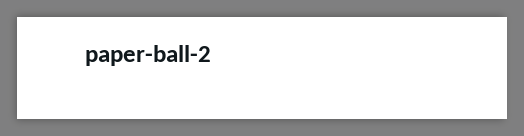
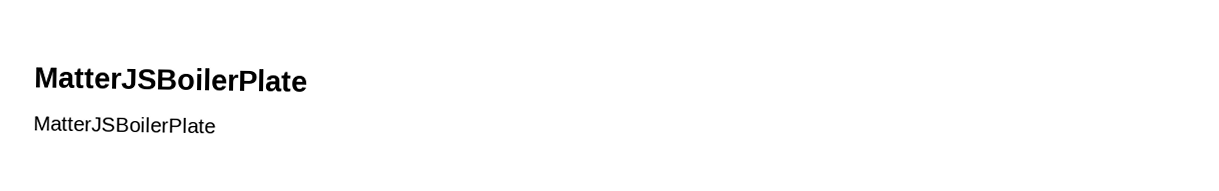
[85,45,211,66] paper-ball-2 -> [34,65,308,92] [33,115,216,134] MatterJSBoilerPlate // MatterJSBoilerPlate

